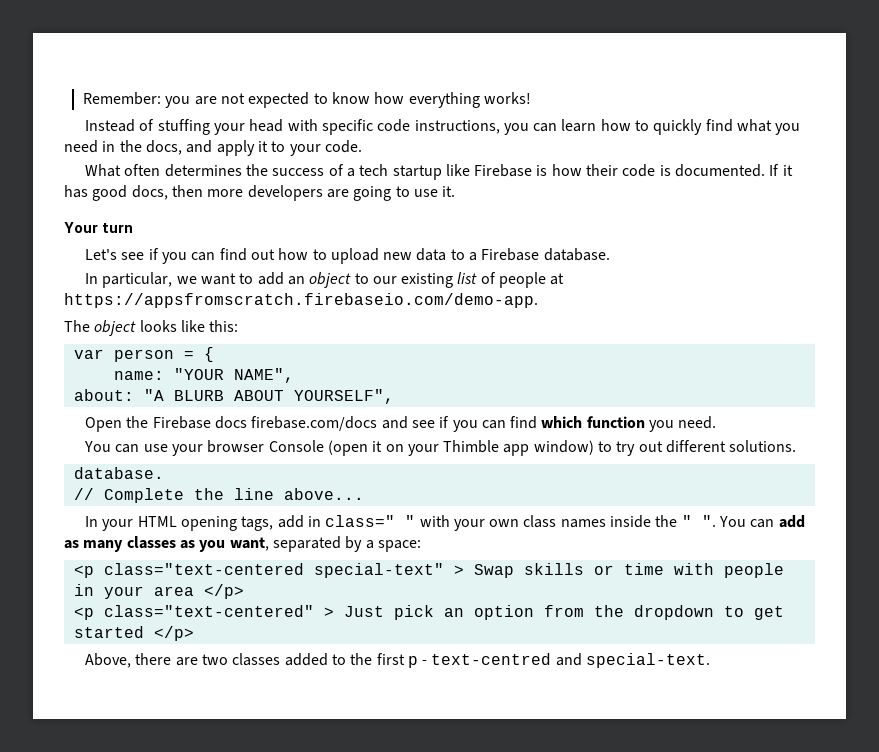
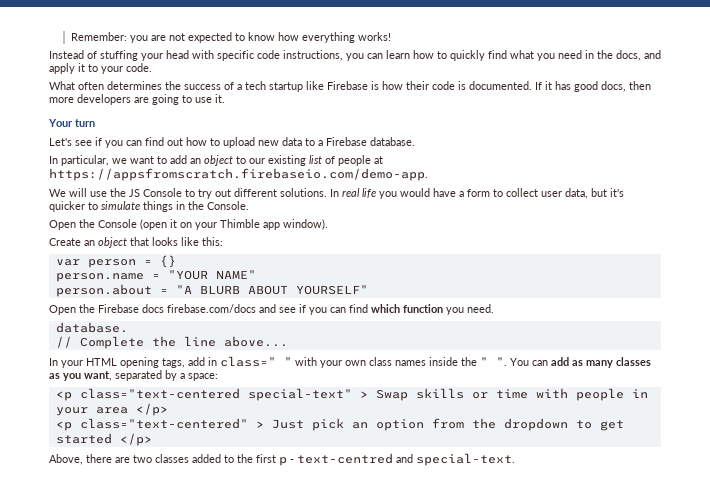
[64,320,137,336] The object -> [49,188,624,199] [49,201,249,212] [49,219,328,230] [49,237,149,248] We will use the JS Console to try out different solutions. In real life you would have a form to collect user data, but it's quicker to simulate things in the Console. // Open the Console (open it on your Thimble app window). // Create an object that
[203,347,214,362] [113,368,294,383] [73,389,134,401] { // name: "YOUR NAME", // about: -> [159,255,176,268] [55,270,256,282] [55,284,168,297] {} // person.name = "YOUR NAME" // person.about =
[293,389,394,404] YOURSELF", -> [295,285,368,295] YOURSELF"
[83,440,797,456] // You can use your browser Console (open it on your Thimble app window) to try out different solutions. -> (494, 308) none

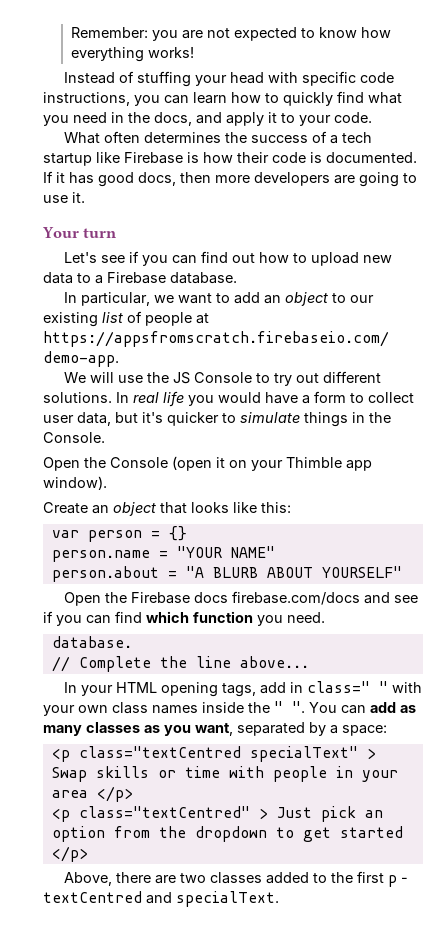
[79,388,352,401] class="text-centered special-text" -> [78,746,358,762] class="textCentred specialText"
[79,418,248,429] class="text-centered" -> [78,806,250,818] class="textCentred"
[297,453,515,466] text-centred and special-text. -> [43,891,279,907] textCentred and specialText.

